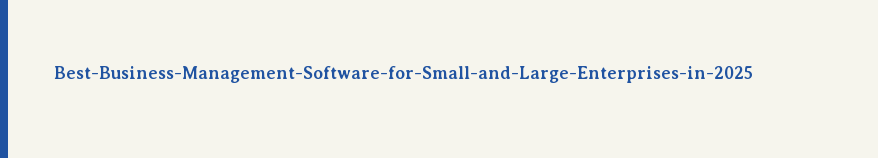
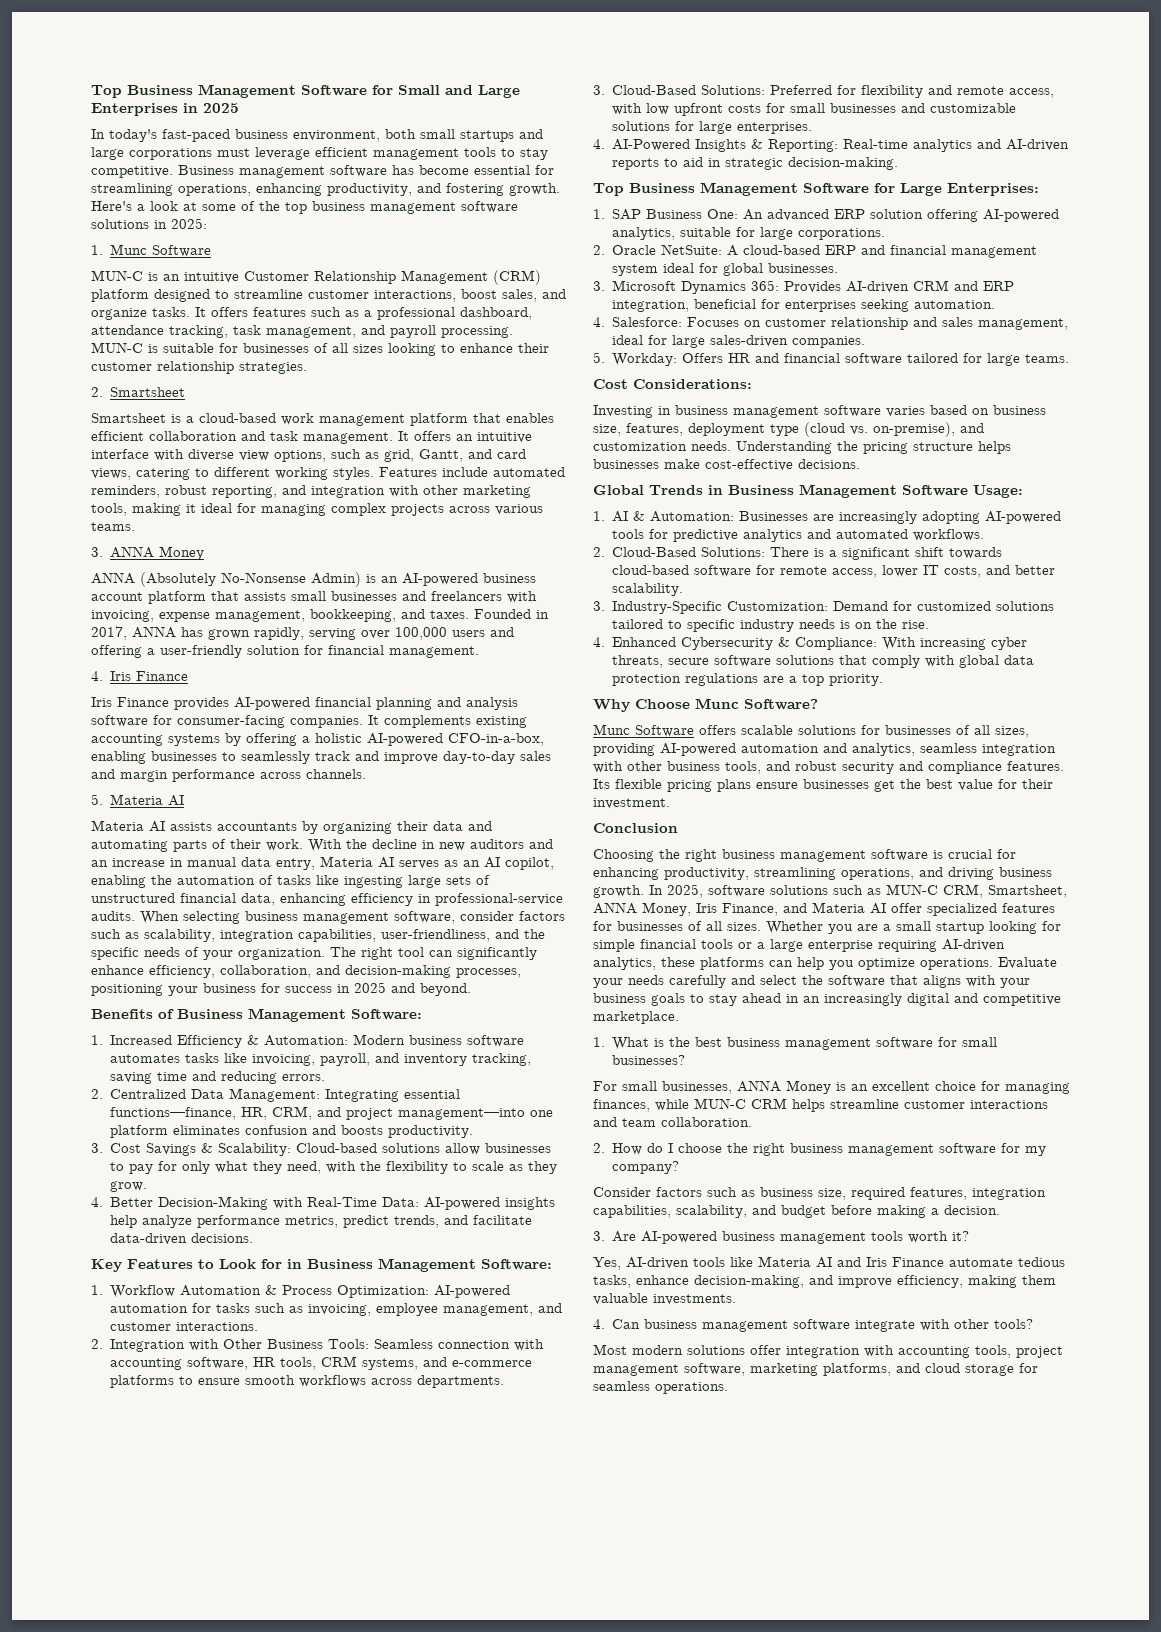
[54,66,753,83] Best-Business-Management-Software-for-Small-and-Large-Enterprises-in-2025 -> [91,84,520,98] [91,103,239,116] [91,129,543,142] [91,147,548,160] [91,165,554,178] [91,183,560,196] [91,201,518,214] [91,218,207,229] [91,244,212,257] [91,270,541,285] [91,289,566,302] [91,307,532,320] [91,325,513,338] [91,342,549,356] [91,361,307,374] [91,387,186,397] [91,413,554,426] [91,431,532,444] [91,449,526,462] [91,467,565,480] [91,485,531,498] [91,503,543,516] [91,522,135,531] [91,546,205,560] [91,572,536,587] [91,591,537,604] [91,609,549,622] [91,626,514,640] [91,645,479,658] [91,671,189,681] [91,697,518,710] [91,715,527,728] [91,733,544,746] [91,751,551,764] [91,769,366,782] [91,794,185,806] [91,820,492,834] [91,839,553,852] [91,856,554,870] [91,875,490,888] [91,893,563,906] [91,911,565,924] [91,929,545,942] [91,947,537,960] [91,965,521,978] [91,982,471,996] [91,1008,422,1022] [91,1034,525,1048] [110,1053,532,1066] [110,1071,326,1084] [91,1088,461,1102] [110,1106,554,1120] [110,1125,474,1138] [91,1143,552,1156] [110,1161,558,1174] [110,1181,148,1192] [91,1196,556,1210] [110,1215,533,1228] [110,1233,254,1245] [91,1258,552,1272] [91,1285,511,1298] [110,1303,563,1316] [110,1322,259,1331] [91,1339,545,1352] [110,1356,533,1370] [110,1375,505,1388] [593,85,1055,98] [612,103,1017,116] [612,121,813,134] [593,139,1070,152] [612,157,899,170] [593,182,1039,196] [593,209,1060,222] [612,227,886,240] [593,244,1038,258] [612,263,839,276] [593,280,1015,294] [612,299,996,312] [593,317,1069,330] [612,335,866,348] [593,352,1070,366] [593,379,752,389] [593,405,1046,418] [593,422,984,437] [593,441,1011,454] [593,459,860,471] [593,484,1023,498] [593,511,1062,524] [612,529,985,542] [593,547,1003,560] [612,565,1056,578] [612,583,684,596] [593,601,1055,614] [612,619,930,632] [593,637,1028,650] [612,655,1035,668] [612,673,884,686] [593,698,818,712] [593,724,1029,738] [593,743,1056,756] [593,761,1064,774] [593,779,1053,792] [593,798,670,809] [593,823,678,833] [593,849,1016,862] [593,867,1052,880] [593,884,1067,898] [593,902,1055,916] [593,921,1061,934] [593,939,1005,952] [593,957,1057,970] [593,975,1030,988] [593,993,1061,1006] [593,1011,679,1024] [593,1037,998,1050] [612,1055,686,1065] [593,1080,1070,1094] [593,1098,1048,1112] [593,1117,752,1127] [593,1143,1047,1156] [612,1161,680,1174] [593,1187,1046,1200] [593,1205,1000,1218] [593,1231,970,1244] [593,1256,1065,1270] [593,1275,1056,1288] [593,1293,736,1305] [593,1319,1034,1332] [593,1344,1063,1358] [593,1363,1038,1376] [593,1381,728,1394] Top Business Management Software for Small and Large Enterprises in 2025 // In today's fast-paced business environment, both small startups and large corporations must leverage efficient management tools to stay competitive. Business management software has become essential for streamlining operations, enhancing productivity, and fostering growth. Here's a look at some of the top business management software solutions in 2025: // 1. Munc Software // MUN-C is an intuitive Customer Relationship Management (CRM) platform designed to streamline customer interactions, boost sales, and organize tasks. It offers features such as a professional dashboard, attendance tracking, task management, and payroll processing. MUN-C is suitable for businesses of all sizes looking to enhance their customer relationship strategies. // 2. Smartsheet // Smartsheet is a cloud-based work management platform that enables efficient collaboration and task management. It offers an intuitive interface with diverse view options, such as grid, Gantt, and card views, catering to different working styles. Features include automated reminders, robust reporting, and integration with other marketing tools, making it ideal for managing complex projects across various teams. // 3. ANNA Money // ANNA (Absolutely No-Nonsense Admin) is an AI-powered business account platform that assists small businesses and freelancers with invoicing, expense management, bookkeeping, and taxes. Founded in 2017, ANNA has grown rapidly, serving over 100,000 users and offering a user-friendly solution for financial management. // 4. Iris Finance // Iris Finance provides AI-powered financial planning and analysis software for consumer-facing companies. It complements existing accounting systems by offering a holistic AI-powered CFO-in-a-box, enabling businesses to seamlessly track and improve day-to-day sales and margin performance across channels. // 5. Materia AI // Materia AI assists accountants by organizing their data and automating parts of their work. With the decline in new auditors and an increase in manual data entry, Materia AI serves as an AI copilot, enabling the automation of tasks like ingesting large sets of unstructured financial data, enhancing efficiency in professional-service audits. When selecting business management software, consider factors such as scalability, integration capabilities, user-friendliness, and the specific needs of your organization. The right tool can significantly enhance efficiency, collaboration, and decision-making processes, positioning your business for success in 2025 and beyond. // Benefits of Business Management Software: // 1. Increased Efficiency & Automation: Modern business software automates tasks like invoicing, payroll, and inventory tracking, saving time and reducing errors. // 2. Centralized Data Management: Integrating essential functions—finance, HR, CRM, and project management—into one platform eliminates confusion and boosts productivity. // 3. Cost Savings & Scalability: Cloud-based solutions allow businesses to pay for only what they need, with the flexibility to scale as they grow. // 4. Better Decision-Making with Real-Time Data: AI-powered insights help analyze performance metrics, predict trends, and facilitate data-driven decisions. // Key Features to Look for in Business Management Software: // 1. Workflow Automation & Process Optimization: AI-powered automation for tasks such as invoicing, employee management, and customer interactions. // 2. Integration with Other Business Tools: Seamless connection with accounting software, HR tools, CRM systems, and e-commerce platforms to ensure smooth workflows across departments. // 3. Cloud-Based Solutions: Preferred for flexibility and remote access, with low upfront costs for small businesses and customizable solutions for large enterprises. // 4. AI-Powered Insights & Reporting: Real-time analytics and AI-driven reports to aid in strategic decision-making. // Top Business Management Software for Large Enterprises: // 1. SAP Business One: An advanced ERP solution offering AI-powered analytics, suitable for large corporations. // 2. Oracle NetSuite: A cloud-based ERP and financial management system ideal for global businesses. // 3. Microsoft Dynamics 365: Provides AI-driven CRM and ERP integration, beneficial for enterprises seeking automation. // 4. Salesforce: Focuses on customer relationship and sales management, ideal for large sales-driven companies. // 5. Workday: Offers HR and financial software tailored for large teams. // Cost Considerations: // Investing in business management software varies based on business size, features, deployment type (cloud vs. on-premise), and customization needs. Understanding the pricing structure helps businesses make cost-effective decisions. // Global Trends in Business Management Software Usage: // 1. AI & Automation: Businesses are increasingly adopting AI-powered tools for predictive analytics and automated workflows. // 2. Cloud-Based Solutions: There is a significant shift towards cloud-based software for remote access, lower IT costs, and better scalability. // 3. Industry-Specific Customization: Demand for customized solutions tailored to specific industry needs is on the rise. // 4. Enhanced Cybersecurity & Compliance: With increasing cyber threats, secure software solutions that comply with global data protection regulations are a top priority. // Why Choose Munc Software? // Munc Software offers scalable solutions for businesses of all sizes, providing AI-powered automation and analytics, seamless integration with other business tools, and robust security and compliance features. Its flexible pricing plans ensure businesses get the best value for their investment. // Conclusion // Choosing the right business management software is crucial for enhancing productivity, streamlining operations, and driving business growth. In 2025, software solutions such as MUN-C CRM, Smartsheet, ANNA Money, Iris Finance, and Materia AI offer specialized features for businesses of all sizes. Whether you are a small startup looking for simple financial tools or a large enterprise requiring AI-driven analytics, these platforms can help you optimize operations. Evaluate your needs carefully and select the software that aligns with your business goals to stay ahead in an increasingly digital and competitive marketplace. // 1. What is the best business management software for small businesses? // For small businesses, ANNA Money is an excellent choice for managing finances, while MUN-C CRM helps streamline customer interactions and team collaboration. // 2. How do I choose the right business management software for my company? // Consider factors such as business size, required features, integration capabilities, scalability, and budget before making a decision. // 3. Are AI-powered business management tools worth it? // Yes, AI-driven tools like Materia AI and Iris Finance automate tedious tasks, enhance decision-making, and improve efficiency, making them valuable investments. // 4. Can business management software integrate with other tools? // Most modern solutions offer integration with accounting tools, project management software, marketing platforms, and cloud storage for seamless operations.

